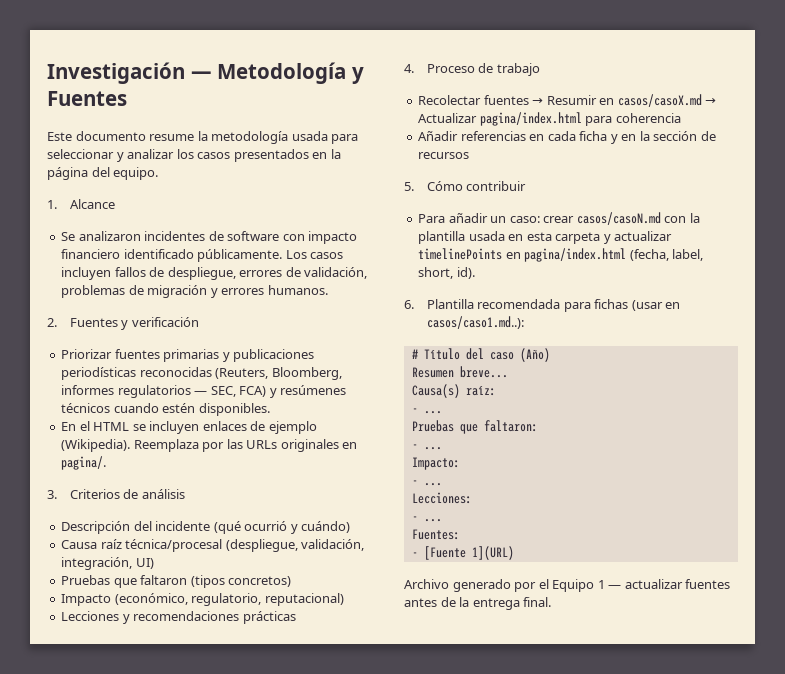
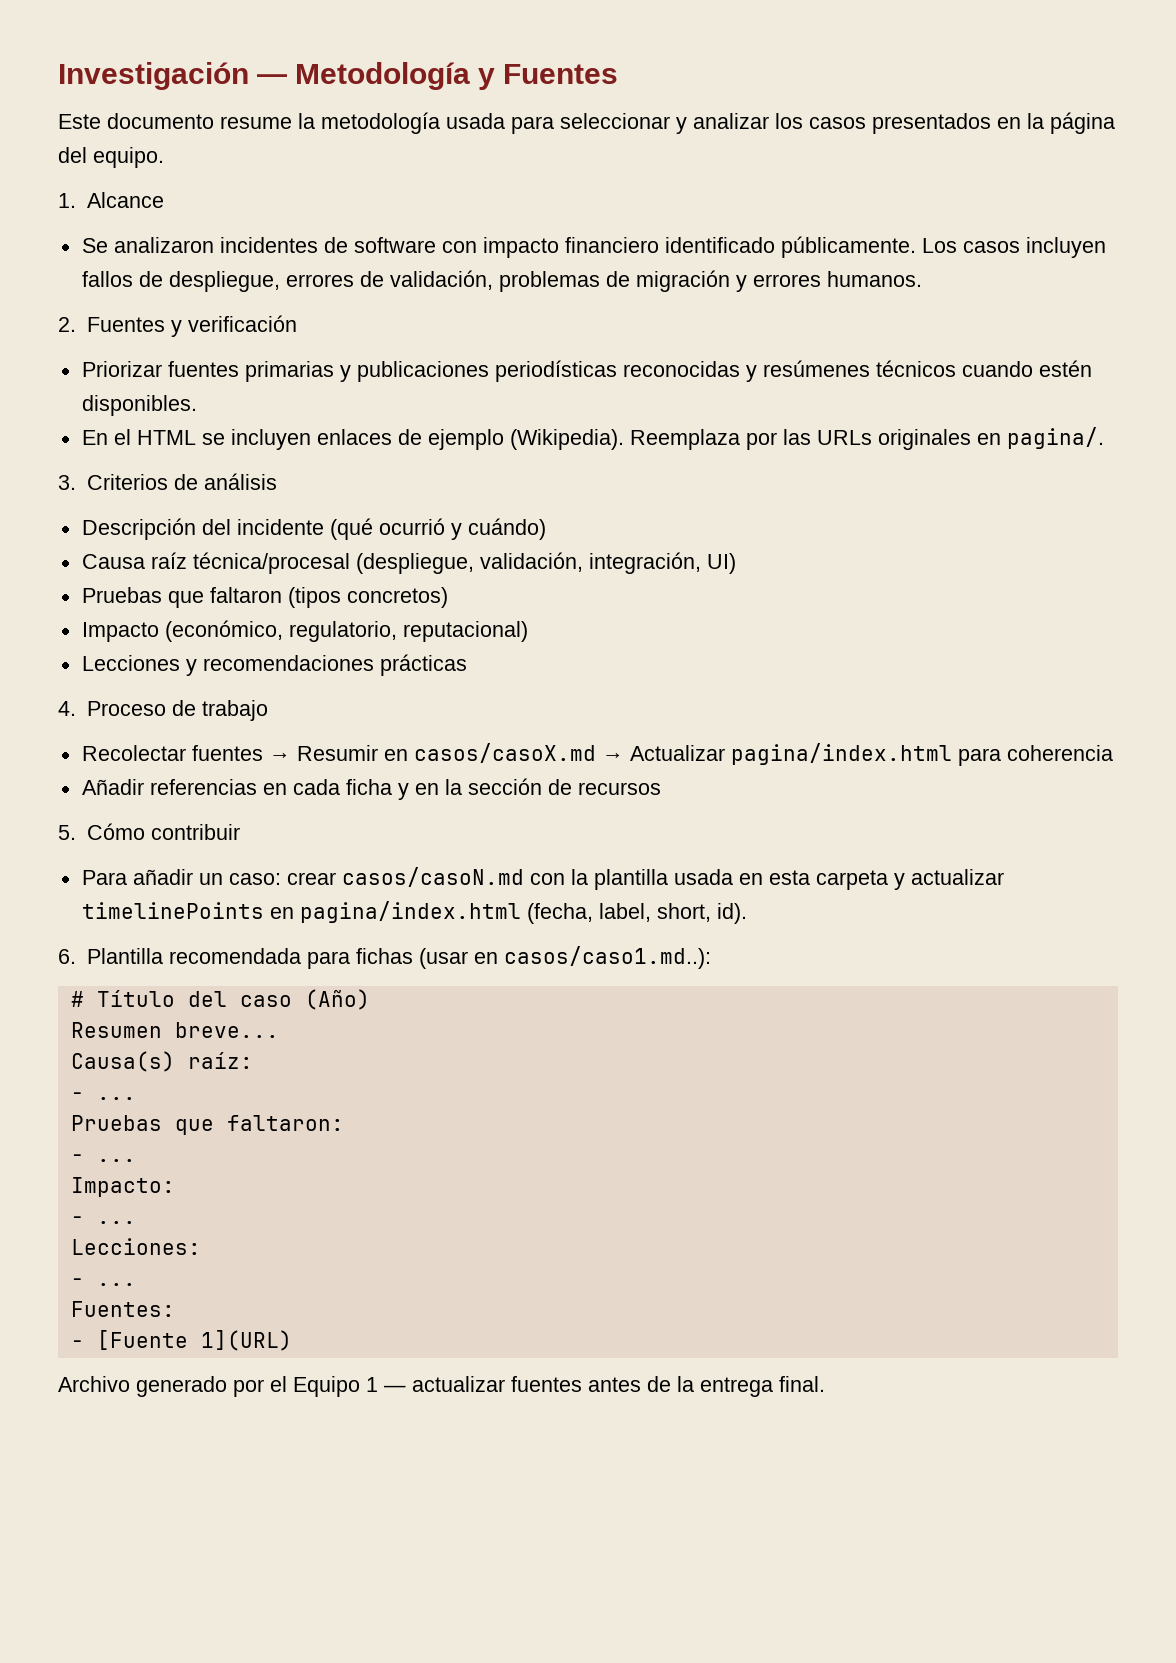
[215,367,342,380] [61,385,267,398] (Reuters, Bloomberg, informes regulatorios — SEC, FCA) -> (740, 369) none

